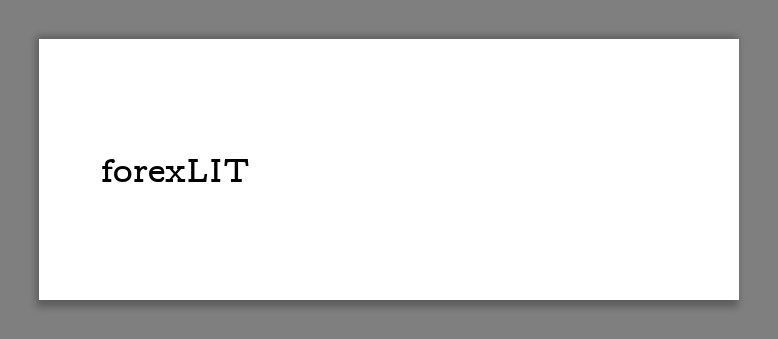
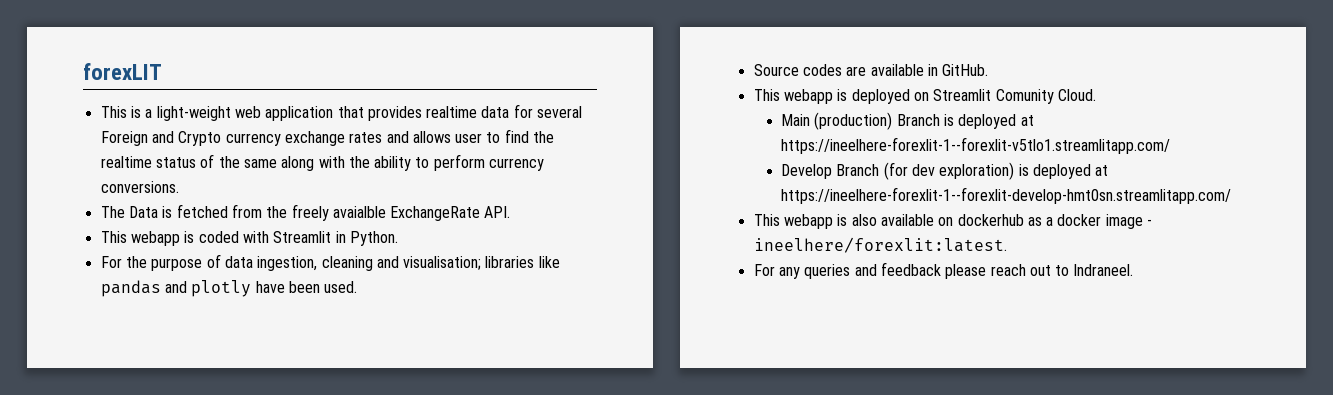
(250, 170) none -> [100,104,583,121] [100,129,555,146] [100,154,545,171] [100,181,179,193] [100,204,511,221] [100,231,398,246] [100,254,560,271] [100,280,358,297] [753,64,989,76] [753,89,1096,104] [781,112,1034,130] [781,137,1171,154] [781,162,1109,180] [781,187,1232,204] [753,214,1153,229] [753,237,1007,253] [753,262,1134,279] // This is a light-weight web application that provides realtime data for several Foreign and Crypto currency exchange rates and allows user to find the realtime status of the same along with the ability to perform currency conversions. // The Data is fetched from the freely avaialble ExchangeRate API. // This webapp is coded with Streamlit in Python. // For the purpose of data ingestion, cleaning and visualisation; libraries like pandas and plotly have been used. // Source codes are available in GitHub. // This webapp is deployed on Streamlit Comunity Cloud. // Main (production) Branch is deployed at https://ineelhere-forexlit-1--forexlit-v5tlo1.streamlitapp.com/ // Develop Branch (for dev exploration) is deployed at https://ineelhere-forexlit-1--forexlit-develop-hmt0sn.streamlitapp.com/ // This webapp is also available on dockerhub as a docker image - ineelhere/forexlit:latest. // For any queries and feedback please reach out to Indraneel.

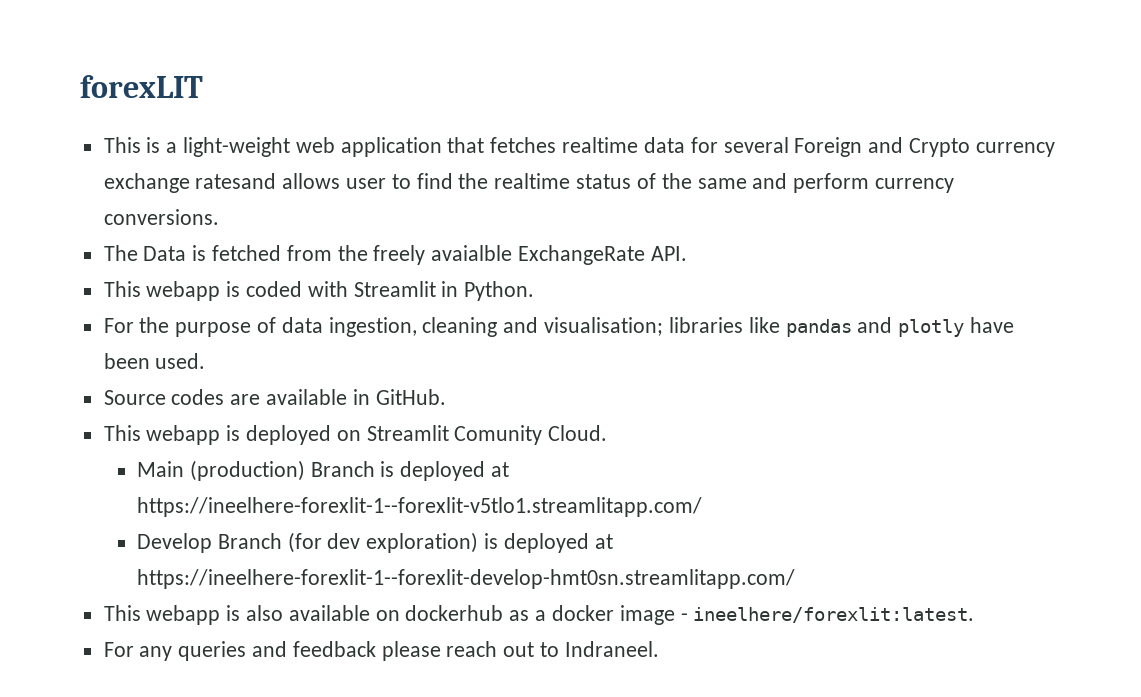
[367,106,422,121] provides -> [490,137,557,153] fetches
[349,131,409,143] rates and -> [195,173,277,189] ratesand
[281,156,430,171] along with the ability to -> [752,173,788,189] and

